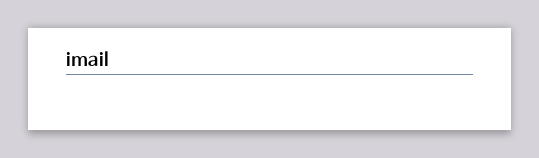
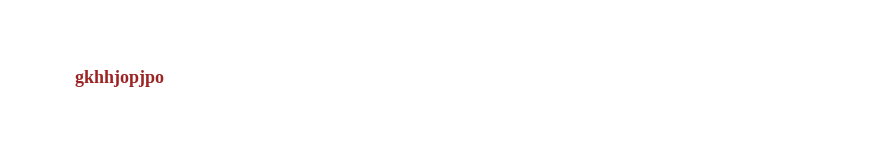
[66,51,109,66] imail -> [75,70,164,87] gkhhjopjpo

